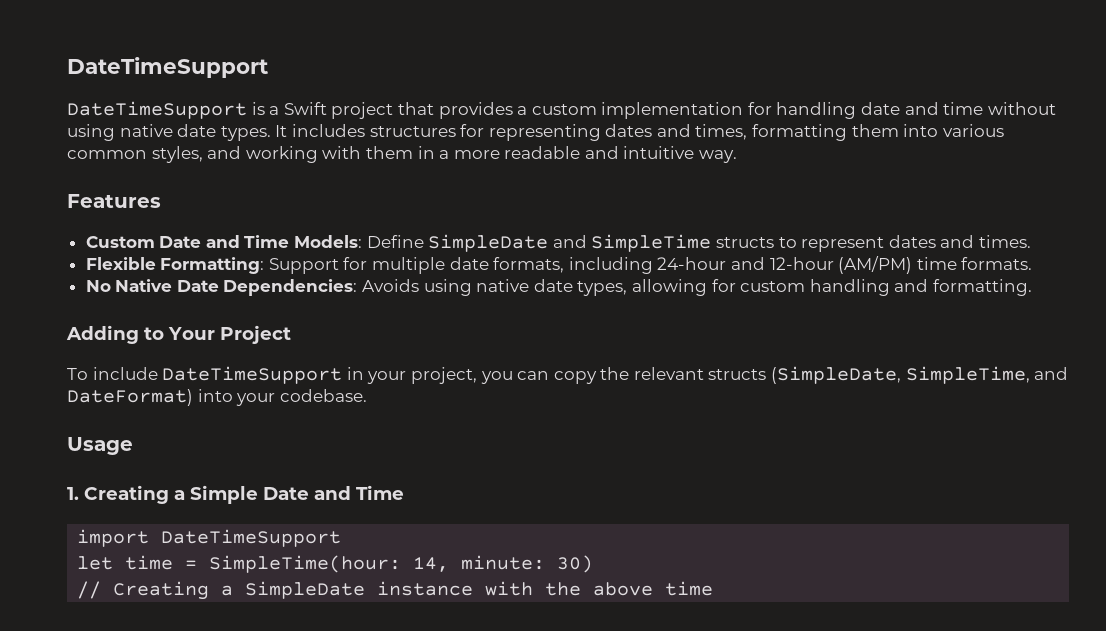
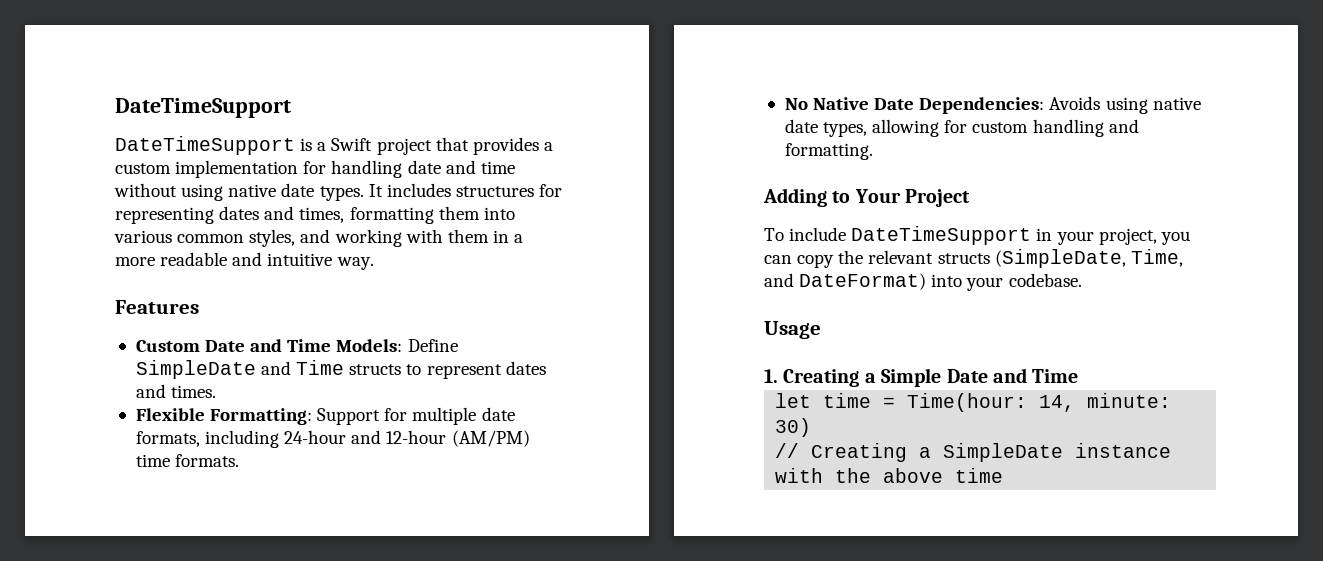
[591,234,712,252] SimpleTime -> [296,360,345,375] Time
[905,366,1030,384] SimpleTime, -> [1130,249,1183,267] Time,
[77,529,342,547] // import DateTimeSupport -> (1079, 376) none
[209,555,402,573] SimpleTime(hour: -> [907,393,1028,412] Time(hour:

